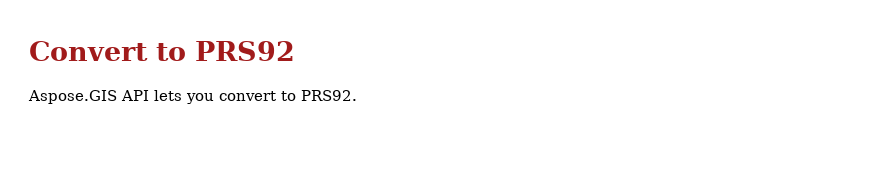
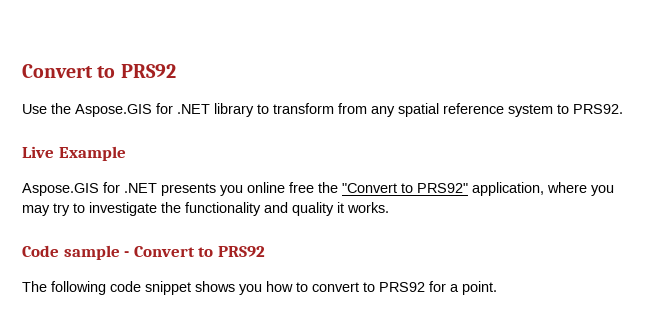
[29,41,295,61] [28,90,357,104] Convert to PRS92 // Aspose.GIS API lets you convert to PRS92. -> [22,64,176,78] [22,103,623,117] [22,146,126,161] [22,182,614,196] [22,202,389,216] [22,245,265,260] [22,281,497,295] Convert to PRS92 // Use the Aspose.GIS for .NET library to transform from any spatial reference system to PRS92. // Live Example // Aspose.GIS for .NET presents you online free the "Convert to PRS92" application, where you may try to investigate the functionality and quality it works. // Code sample - Convert to PRS92 // The following code snippet shows you how to convert to PRS92 for a point.

